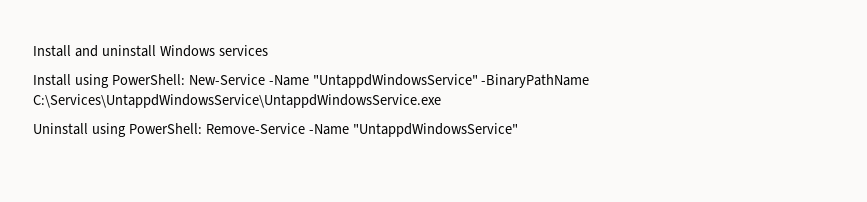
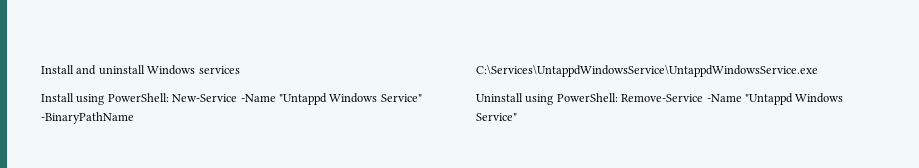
[312,74,478,88] "UntappdWindowsService" -> [278,93,422,105] "Untappd Windows Service"
[352,123,518,137] "UntappdWindowsService" -> [744,93,844,105] [476,113,517,121] "Untappd Windows Service"

